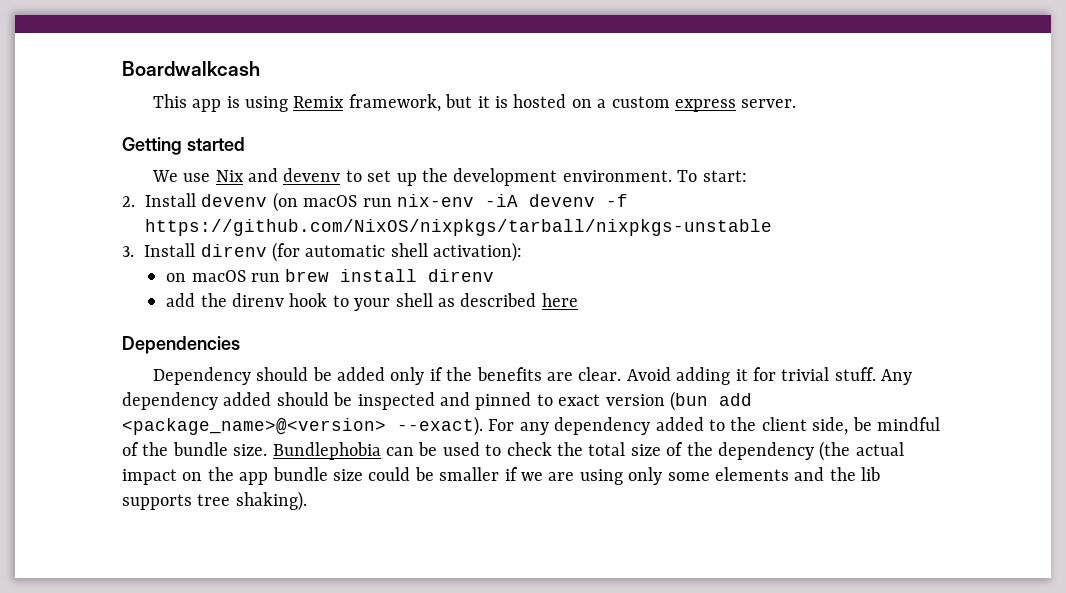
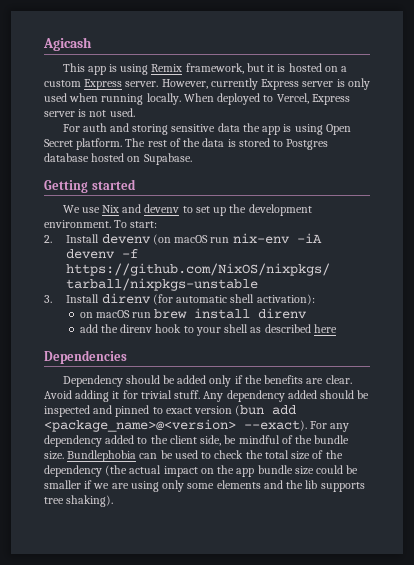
[122,61,260,76] Boardwalkcash -> [43,37,92,51] Agicash
[674,99,736,112] express -> [84,79,123,90] Express
(797, 103) none -> [161,78,370,90] [44,93,350,105] [44,108,135,117] [62,123,351,135] [44,138,329,150] [44,153,192,165] However, currently Express server is only used when running locally. When deployed to Vercel, Express server is not used. // For auth and storing sensitive data the app is using Open Secret platform. The rest of the data is stored to Postgres database hosted on Supabase.

